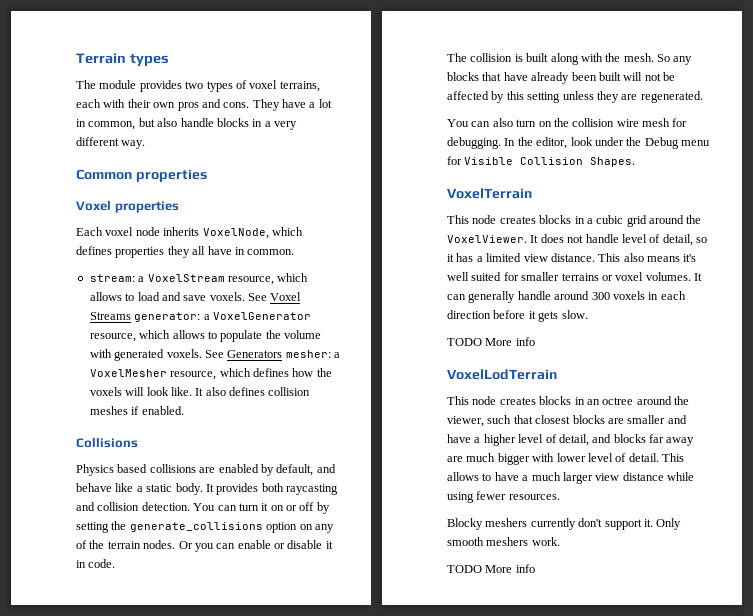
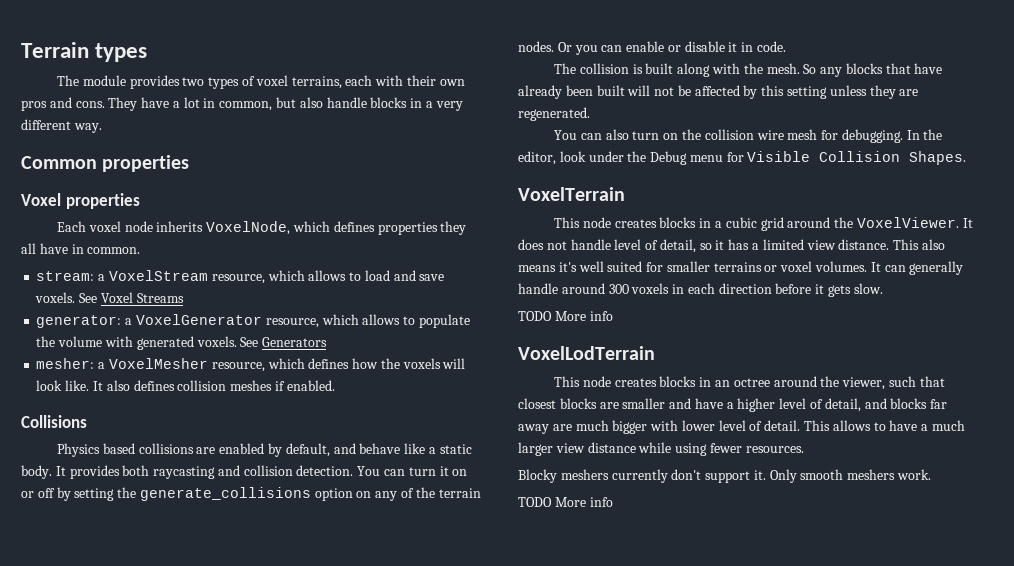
(131, 316) none -> (184, 298) //
(283, 354) none -> (328, 342) //

